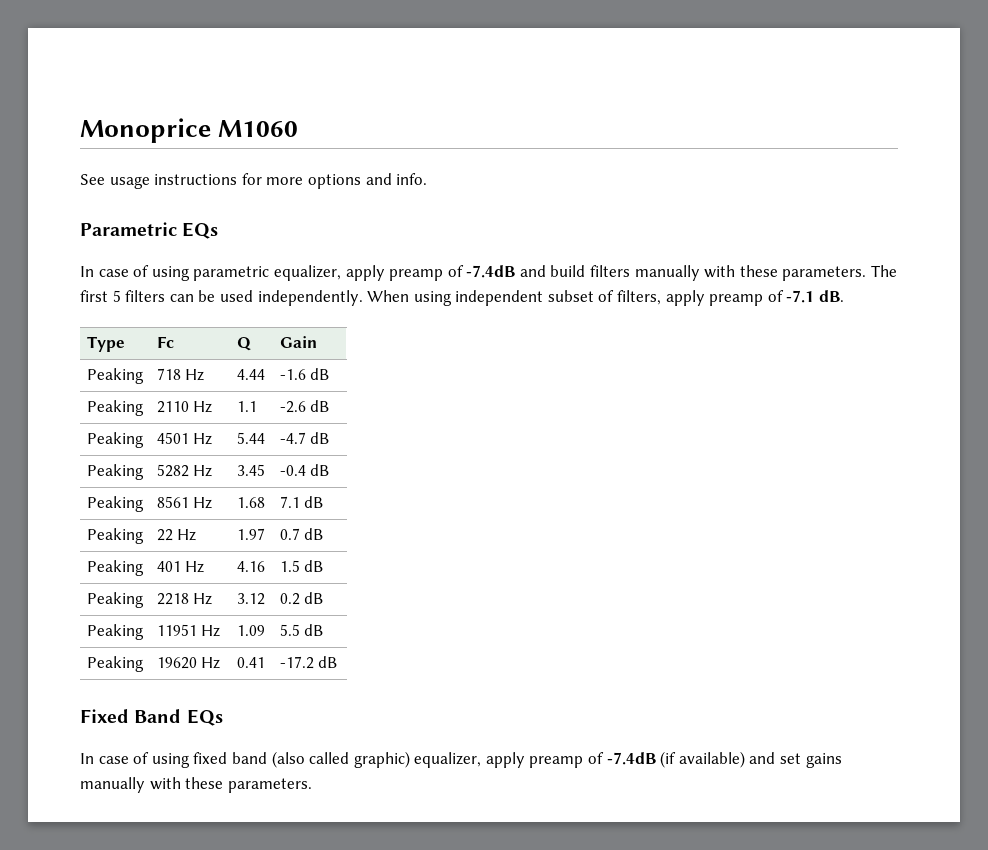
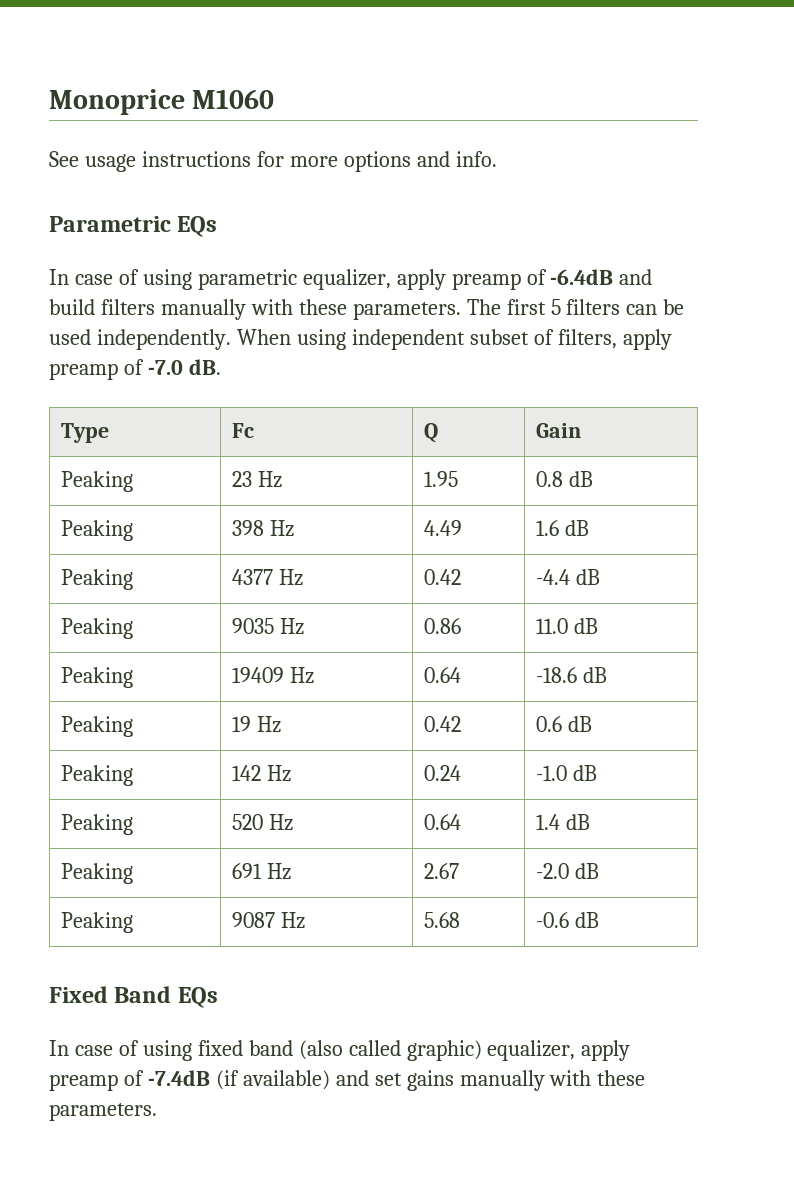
[466,265,516,278] -7.4dB -> [550,269,614,285] -6.4dB
[786,290,815,303] -7.1 -> [147,360,183,375] -7.0
[156,368,205,381] [236,369,265,380] [279,368,330,380] [86,400,144,416] [156,401,213,413] [236,401,257,412] [279,400,330,413] [86,432,144,448] [156,432,213,445] [236,432,265,444] [279,432,330,444] [86,464,144,480] [156,464,213,477] [236,464,265,476] [279,464,330,476] [86,496,144,512] [156,496,213,509] [236,497,265,508] [279,496,324,508] [86,528,144,544] [156,529,197,541] [236,528,265,540] [279,528,324,540] [86,560,144,576] [156,561,205,573] [236,561,265,572] [279,560,324,572] [86,592,144,608] [156,593,213,605] [236,593,265,605] [279,592,324,605] [86,624,144,640] [156,624,221,637] [236,625,265,636] [279,624,324,636] [86,656,144,672] [156,657,221,669] [236,657,265,668] [279,656,314,669] 718 Hz | 4.44 | -1.6 dB // Peaking | 2110 Hz | 1.1 | -2.6 dB // Peaking | 4501 Hz | 5.44 | -4.7 dB // Peaking | 5282 Hz | 3.45 | -0.4 dB // Peaking | 8561 Hz | 1.68 | 7.1 dB // Peaking | 22 Hz | 1.97 | 0.7 dB // Peaking | 401 Hz | 4.16 | 1.5 dB // Peaking | 2218 Hz | 3.12 | 0.2 dB // Peaking | 11951 Hz | 1.09 | 5.5 dB // Peaking | 19620 Hz | 0.41 | -17.2 -> [231,471,282,488] [423,471,458,487] [535,471,593,487] [60,520,133,541] [231,520,294,537] [423,520,462,536] [535,520,589,536] [60,569,133,590] [231,569,303,586] [423,569,461,585] [535,569,600,585] [60,618,133,639] [231,618,304,635] [423,618,461,634] [535,618,598,634] [60,667,133,688] [231,667,314,684] [423,667,461,683] [535,667,607,683] [60,716,133,737] [231,716,281,733] [423,716,461,732] [535,716,592,732] [60,765,133,786] [231,765,291,782] [423,765,461,781] [535,765,597,781] [60,814,133,835] [231,814,293,831] [423,814,461,830] [535,814,590,830] [60,863,133,884] [231,863,291,880] [423,863,459,879] [535,863,599,879] [60,912,133,933] [231,912,305,929] [423,912,460,928] [535,912,569,928] 23 Hz | 1.95 | 0.8 dB // Peaking | 398 Hz | 4.49 | 1.6 dB // Peaking | 4377 Hz | 0.42 | -4.4 dB // Peaking | 9035 Hz | 0.86 | 11.0 dB // Peaking | 19409 Hz | 0.64 | -18.6 dB // Peaking | 19 Hz | 0.42 | 0.6 dB // Peaking | 142 Hz | 0.24 | -1.0 dB // Peaking | 520 Hz | 0.64 | 1.4 dB // Peaking | 691 Hz | 2.67 | -2.0 dB // Peaking | 9087 Hz | 5.68 | -0.6

